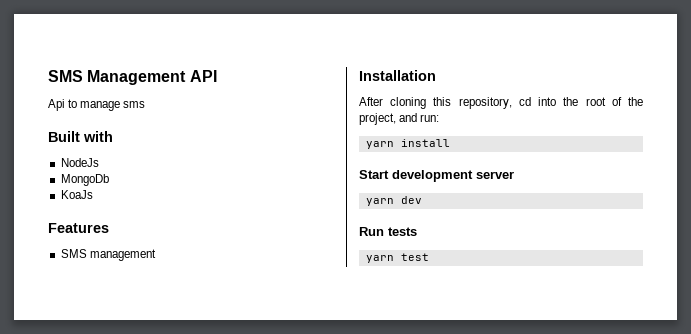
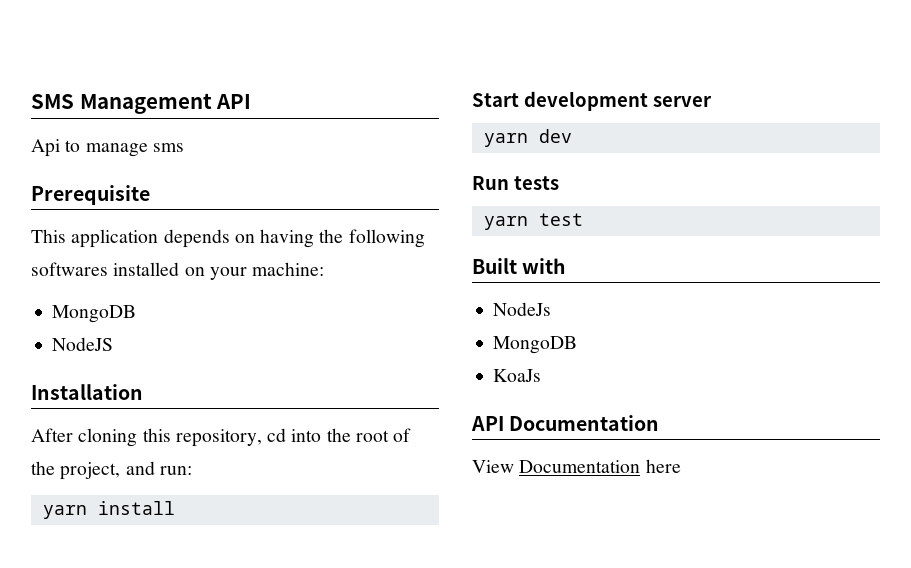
[48,131,113,142] [60,158,99,167] [60,174,109,186] [60,190,93,199] [48,223,109,233] [60,249,156,261] Built with // NodeJs // MongoDb // KoaJs // Features // SMS management -> [31,185,150,205] [31,229,425,248] [31,262,325,280] [52,305,137,323] [52,337,114,351] Prerequisite // This application depends on having the following softwares installed on your machine: // MongoDB // NodeJS
(429, 257) none -> [472,258,566,274] [493,302,552,316] [493,336,578,354] [493,369,542,382] [471,415,660,431] [472,459,681,473] // Built with // NodeJs // MongoDB // KoaJs // API Documentation // View Documentation here

